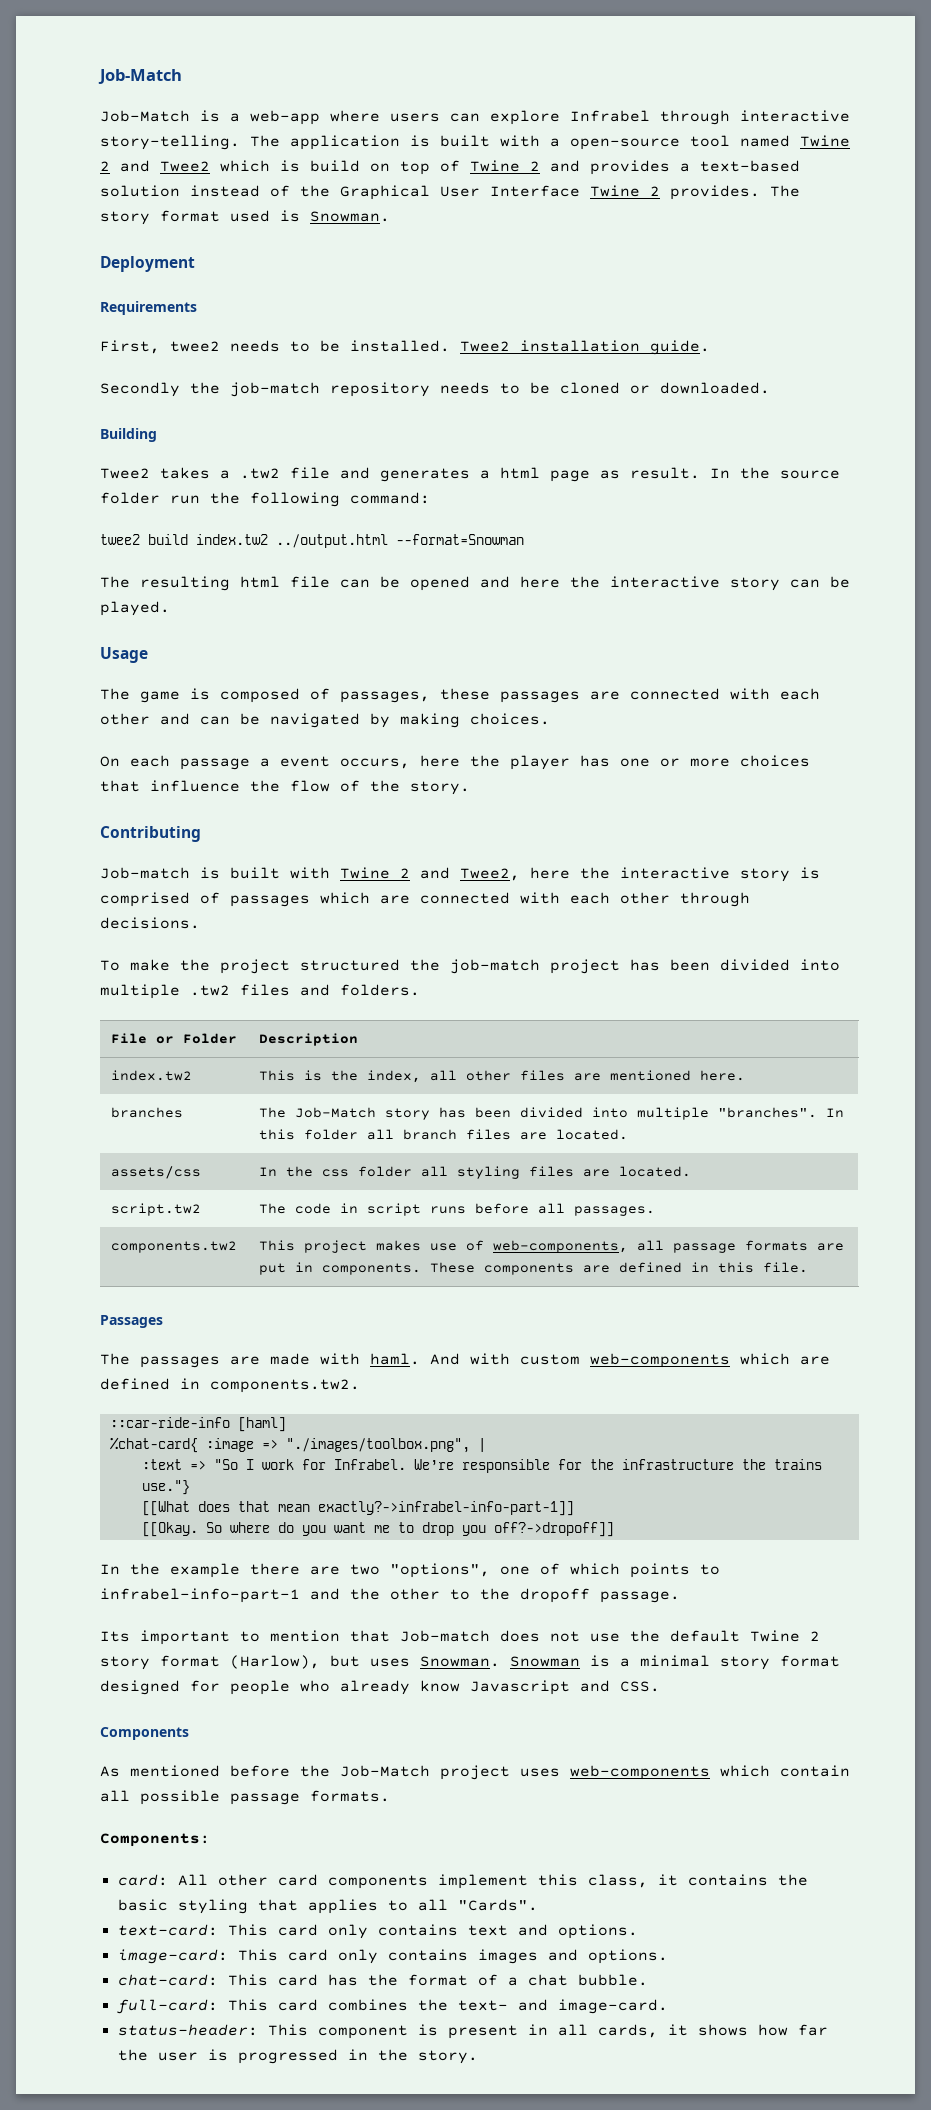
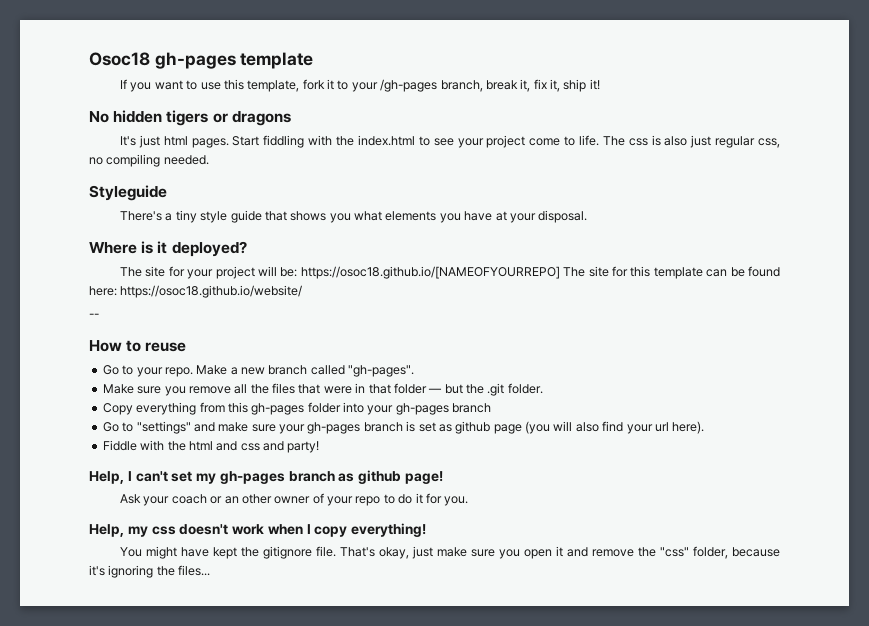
[98,69,182,84] [100,110,850,125] [100,135,850,150] [100,160,800,175] [100,185,800,200] [100,210,390,225] [100,256,195,272] [100,301,197,315] [100,340,710,355] [100,382,770,397] [100,428,157,442] [100,467,840,482] [100,492,430,507] [100,534,524,548] [100,576,850,591] [100,601,170,616] [100,647,148,663] [100,688,820,703] [100,713,550,728] [100,755,810,770] [100,780,470,795] [100,826,201,842] [100,867,820,882] [100,892,750,907] [100,917,200,929] [100,959,840,974] [100,984,420,999] [110,1033,237,1044] [258,1033,358,1046] [110,1070,192,1081] [258,1070,745,1083] [110,1107,183,1118] [258,1107,844,1120] [258,1129,628,1140] [110,1166,201,1179] [258,1166,691,1179] [110,1203,201,1216] [258,1203,655,1216] [110,1241,237,1253] [258,1240,844,1253] [258,1262,808,1275] [100,1315,163,1328] [100,1353,830,1368] [100,1378,360,1393] [109,1417,286,1432] [109,1437,486,1453] [141,1459,822,1473] [141,1480,190,1495] [141,1501,574,1516] [141,1522,614,1537] [100,1563,720,1578] [100,1588,680,1603] [100,1630,820,1645] [100,1655,840,1670] [100,1680,660,1695] [100,1727,189,1740] [100,1765,850,1780] [100,1790,390,1805] [100,1833,210,1847] [117,1874,808,1889] [117,1899,538,1914] [117,1924,638,1939] [117,1949,668,1964] [117,1974,648,1986] [116,1999,668,2014] [117,2024,828,2039] [117,2049,478,2064] Job-Match // Job-Match is a web-app where users can explore Infrabel through interactive story-telling. The application is built with a open-source tool named Twine 2 and Twee2 which is build on top of Twine 2 and provides a text-based solution instead of the Graphical User Interface Twine 2 provides. The story format used is Snowman. // Deployment // Requirements // First, twee2 needs to be installed. Twee2 installation guide. // Secondly the job-match repository needs to be cloned or downloaded. // Building // Twee2 takes a .tw2 file and generates a html page as result. In the source folder run the following command: // twee2 build index.tw2 ../output.html --format=Snowman // The resulting html file can be opened and here the interactive story can be played. // Usage // The game is composed of passages, these passages are connected with each other and can be navigated by making choices. // On each passage a event occurs, here the player has one or more choices that influence the flow of the story. // Contributing // Job-match is built with Twine 2 and Twee2, here the interactive story is comprised of passages which are connected with each other through decisions. // To make the project structured the job-match project has been divided into multiple .tw2 files and folders. // File or Folder | Description // index.tw2 | This is the index, all other files are mentioned here. // branches | The Job-Match story has been divided into multiple "branches". In this folder all branch files are located. // assets/css | In the css folder all styling files are located. // script.tw2 | The code in script runs before all passages. // components.tw2 | This project makes use of web-components, all passage formats are put in components. These components are defined in this file. // Passages // The passages are made with haml. And with custom web-components which are defined in components.tw2. // ::car-ride-info [haml] // %chat-card{ :image => "./images/toolbox.png", | // :text => "So I work for Infrabel. We’re responsible for the infrastructure the trains use."} // [[What does that mean exactly?->infrabel-info-part-1]] // [[Okay. So where do you want me to drop you off?->dropoff]] // In the example there are two "options", one of which points to infrabel-info-part-1 and the other to the dropoff passage. // Its important to mention that Job-match does not use the default Twine 2 story format (Harlow), but uses Snowman. Snowman is a minimal story format designed for people who already know Javascript and CSS. // Components // As mentioned before the Job-Match project uses web-components which contain all possible passage formats. // Components: // card: All other card components implement this class, it contains the basic styling that applies to all "Cards". // text-card: This card only contains text and options. // image-card: This card only contains images and options. // chat-card: This card has the format of a chat bubble. // full-card: This card combines the text- and image-card. // status-header: This component is present in all cards, it shows how far the user is progressed in the story. -> [89,52,314,69] [120,79,600,92] [89,110,291,126] [120,135,780,148] [89,154,209,167] [89,185,167,201] [120,210,588,223] [89,241,247,257] [120,266,781,279] [89,285,303,298] [89,313,99,318] [89,340,187,352] [102,365,415,377] [102,383,543,396] [102,402,492,415] [102,421,705,434] [102,440,320,453] [89,470,444,484] [120,493,469,506] [89,523,427,537] [120,546,780,559] [89,565,211,578] Osoc18 gh-pages template // If you want to use this template, fork it to your /gh-pages branch, break it, fix it, ship it! // No hidden tigers or dragons // It's just html pages. Start fiddling with the index.html to see your project come to life. The css is also just regular css, no compiling needed. // Styleguide // There's a tiny style guide that shows you what elements you have at your disposal. // Where is it deployed? // The site for your project will be: https://osoc18.github.io/[NAMEOFYOURREPO] The site for this template can be found here: https://osoc18.github.io/website/ // -- // How to reuse // Go to your repo. Make a new branch called "gh-pages". // Make sure you remove all the files that were in that folder — but the .git folder. // Copy everything from this gh-pages folder into your gh-pages branch // Go to "settings" and make sure your gh-pages branch is set as github page (you will also find your url here). // Fiddle with the html and css and party! // Help, I can't set my gh-pages branch as github page! // Ask your coach or an other owner of your repo to do it for you. // Help, my css doesn't work when I copy everything! // You might have kept the gitignore file. That's okay, just make sure you open it and remove the "css" folder, because it's ignoring the files...

